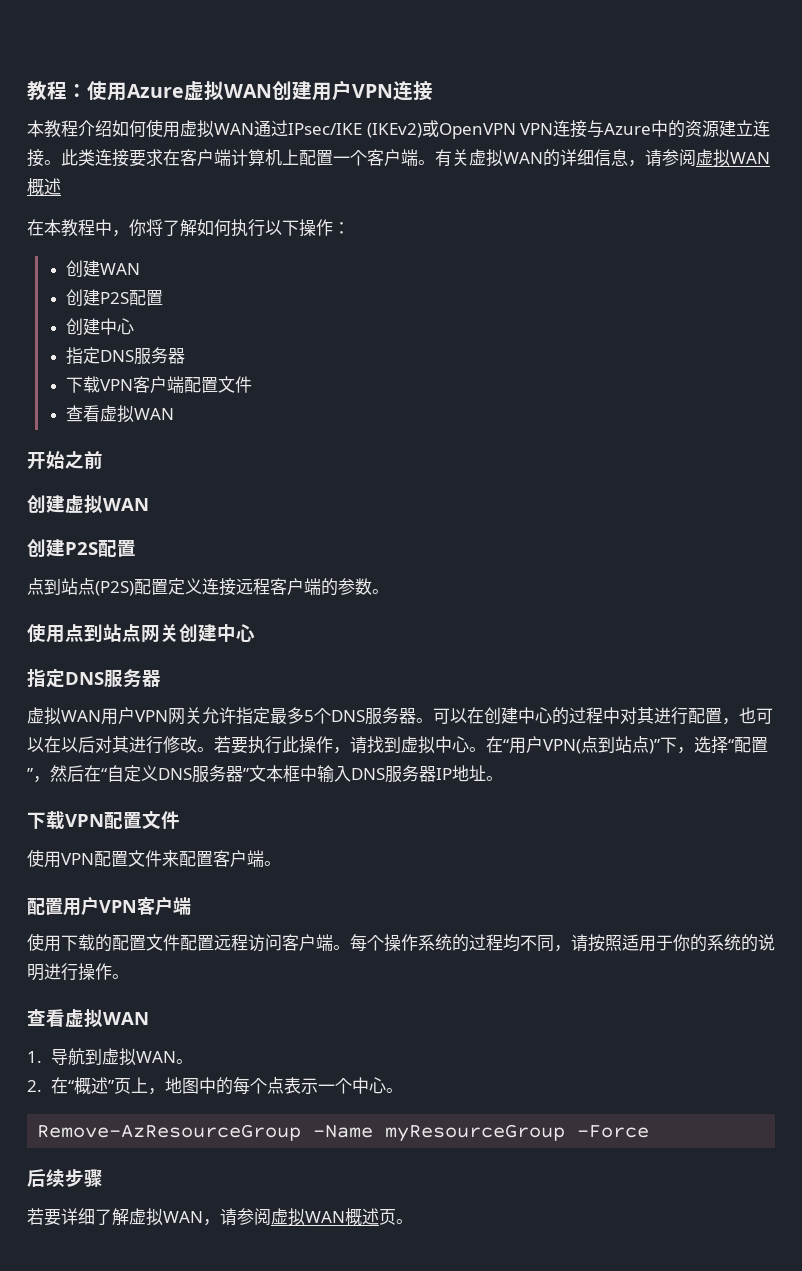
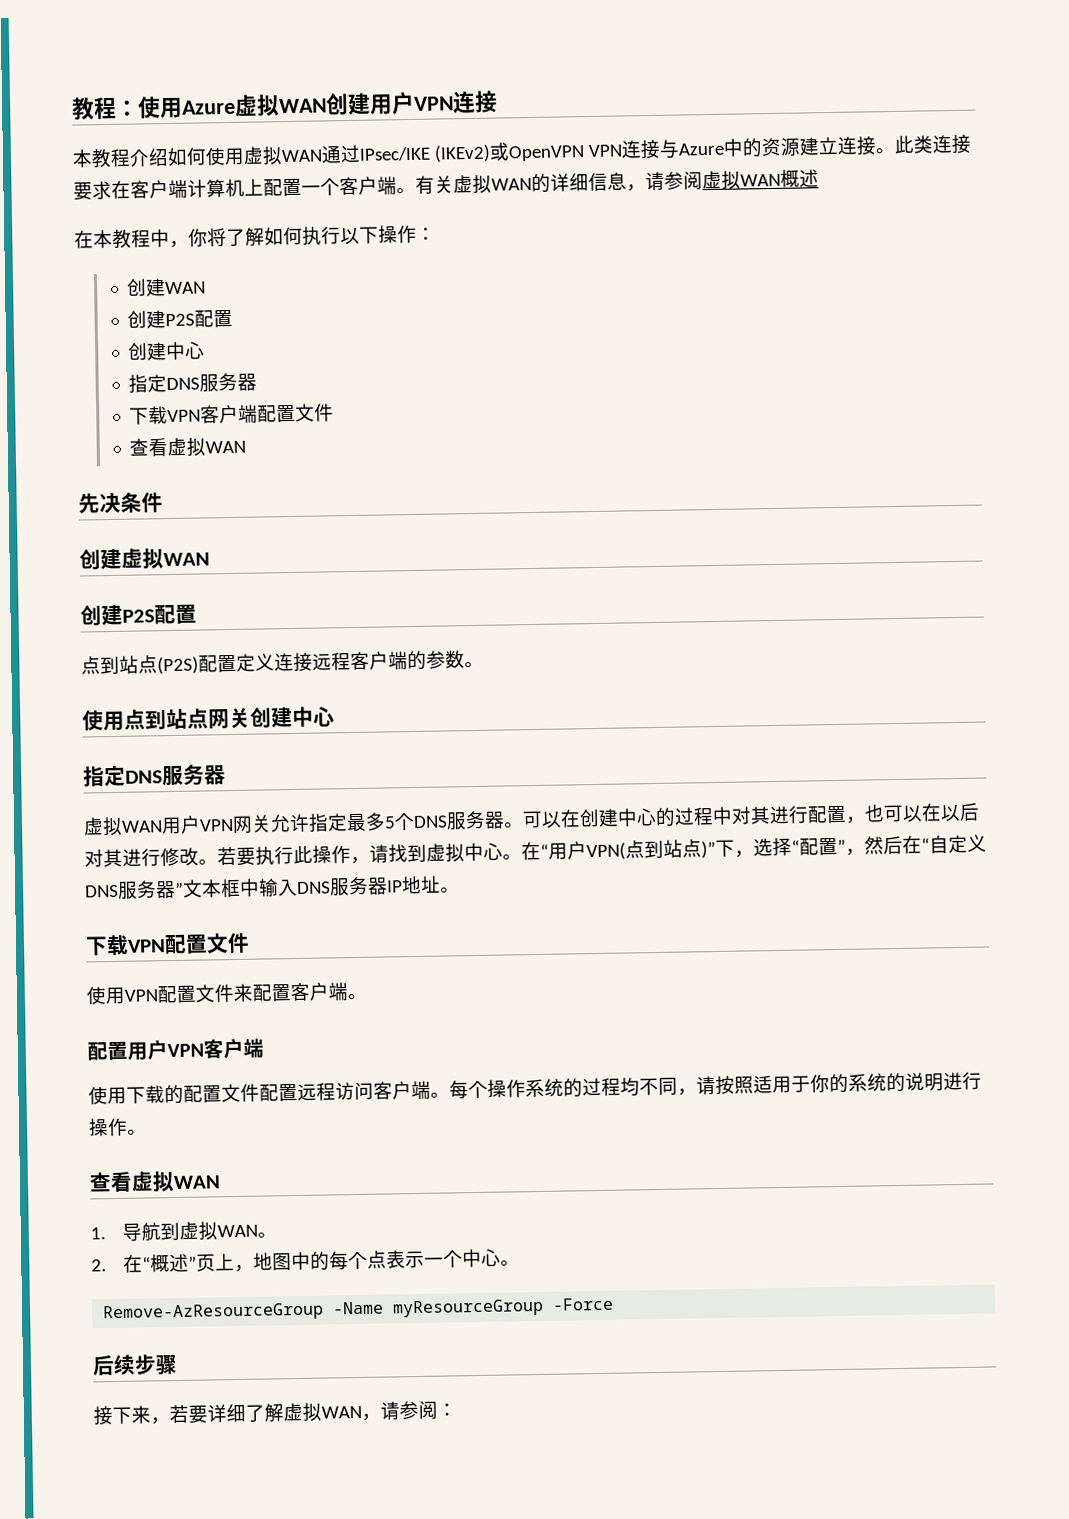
[27,451,103,470] 开始之前 -> [78,492,163,514] 先决条件
(103, 1178) none -> [93,1405,170,1426] 接下来，
[271,1208,413,1226] 虚拟WAN概述页。 -> [437,1403,457,1417] ：

